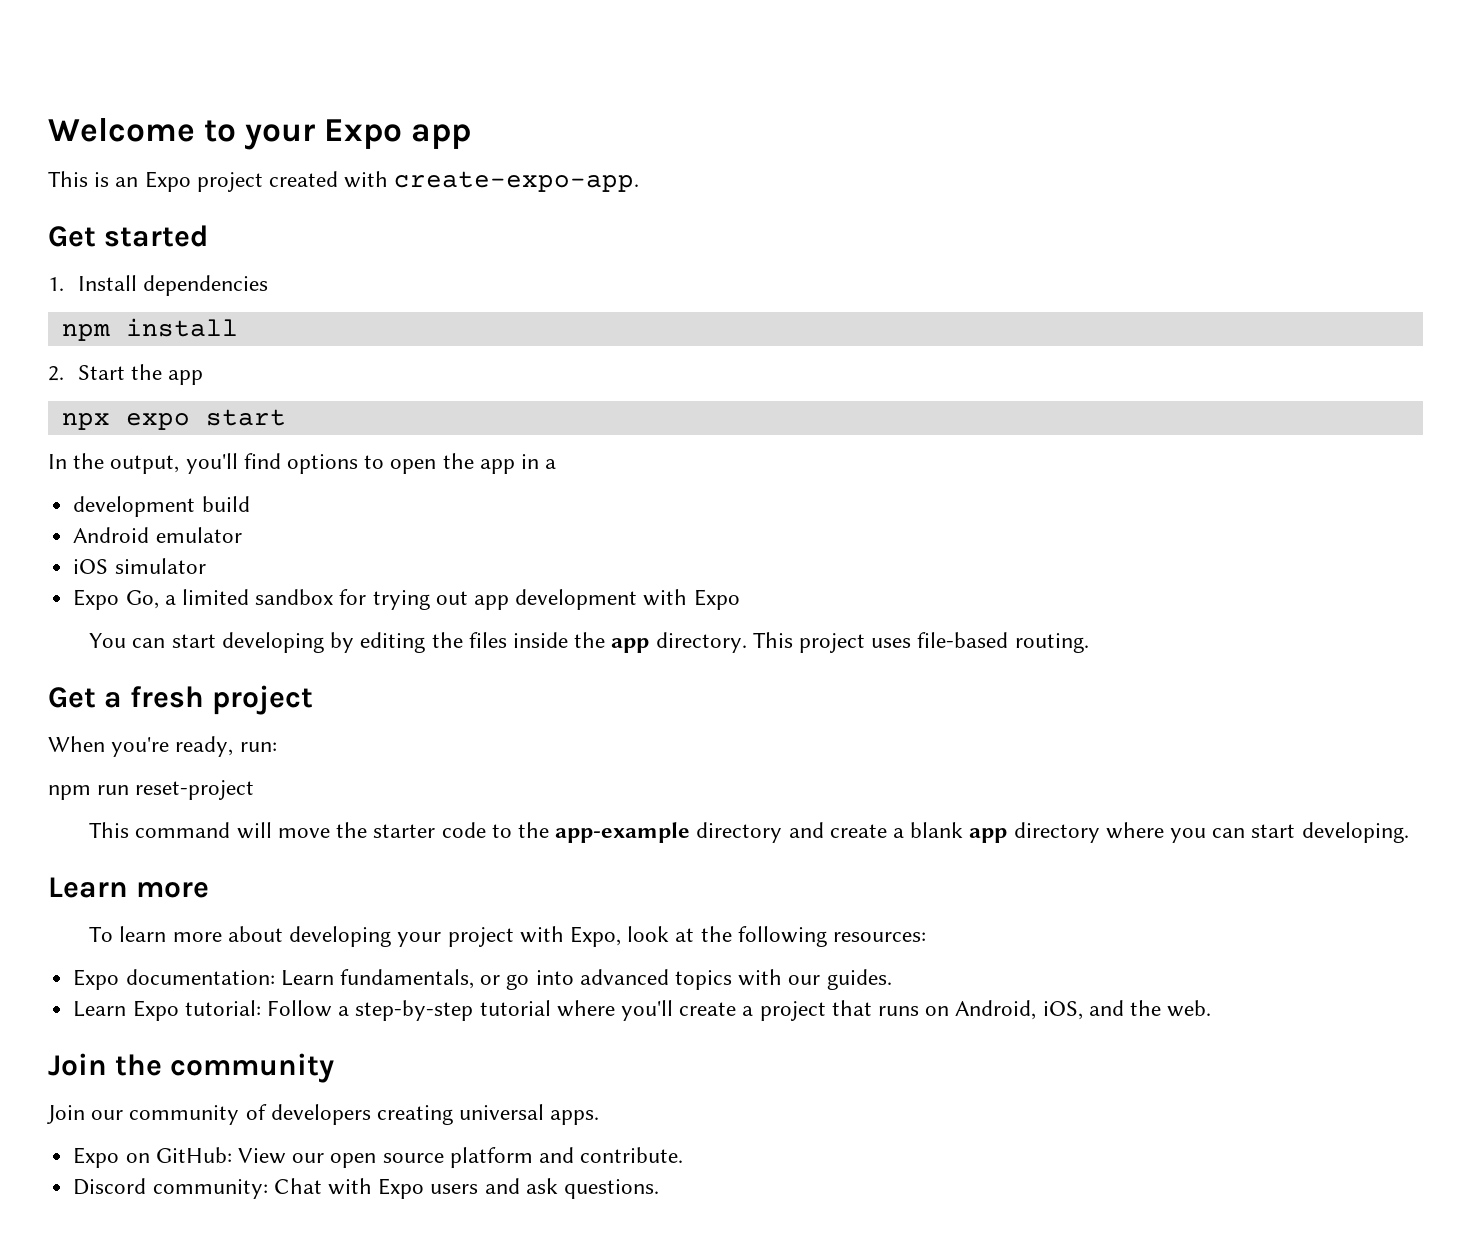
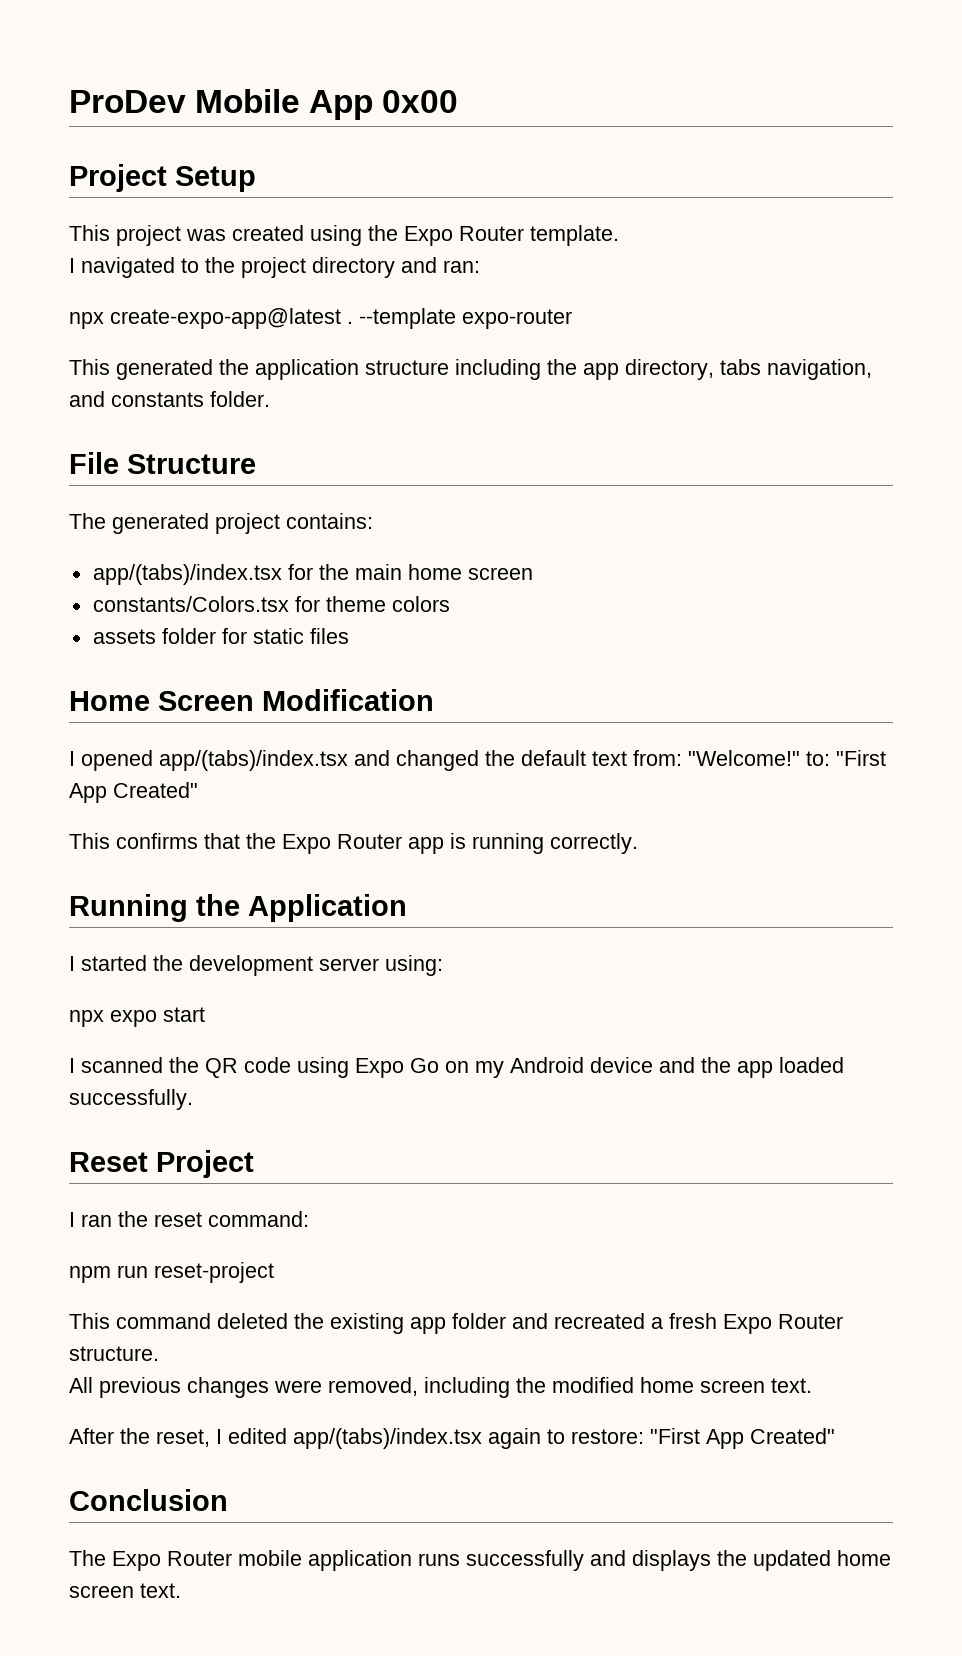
[48,118,472,150] [48,171,640,192] [48,225,209,247] [48,275,268,296] [61,318,238,341] [48,364,203,385] [61,409,286,430] [48,453,557,474] [73,496,250,517] [73,527,242,543] [73,558,206,574] [73,589,740,610] [89,632,1089,653] [48,685,314,715] [48,736,277,757] Welcome to your Expo app // This is an Expo project created with create-expo-app. // Get started // 1. Install dependencies // npm install // 2. Start the app // npx expo start // In the output, you'll find options to open the app in a // development build // Android emulator // iOS simulator // Expo Go, a limited sandbox for trying out app development with Expo // You can start developing by editing the files inside the app directory. This project uses file-based routing. // Get a fresh project // When you're ready, run: -> [69,89,459,120] [69,164,256,192] [69,225,619,246] [69,257,480,278] [69,308,572,329] [69,359,872,380] [69,391,270,407] [69,452,256,474] [69,513,373,534] [92,564,533,585] [92,596,450,612] [92,628,349,644] [69,689,434,711] [69,750,886,771] [69,782,198,803] [69,833,638,854] [69,894,407,922] [69,955,443,976] [69,1007,205,1027] [69,1057,844,1078] [69,1089,193,1110] [69,1150,254,1178] [69,1211,309,1227] ProDev Mobile App 0x00 // Project Setup // This project was created using the Expo Router template. // I navigated to the project directory and ran: // npx create-expo-app@latest . --template expo-router // This generated the application structure including the app directory, tabs navigation, and constants folder. // File Structure // The generated project contains: // app/(tabs)/index.tsx for the main home screen // constants/Colors.tsx for theme colors // assets folder for static files // Home Screen Modification // I opened app/(tabs)/index.tsx and changed the default text from: "Welcome!" to: "First App Created" // This confirms that the Expo Router app is running correctly. // Running the Application // I started the development server using: // npx expo start // I scanned the QR code using Expo Go on my Android device and the app loaded successfully. // Reset Project // I ran the reset command:
[236,822,1409,843] [48,877,210,898] [89,926,926,947] [73,969,892,990] [73,1000,1212,1021] [48,1053,335,1083] [47,1104,600,1125] [73,1147,684,1168] [73,1178,659,1199] will move the starter code to the app-example directory and create a blank app directory where you can start developing. // Learn more // To learn more about developing your project with Expo, look at the following resources: // Expo documentation: Learn fundamentals, or go into advanced topics with our guides. // Learn Expo tutorial: Follow a step-by-step tutorial where you'll create a project that runs on Android, iOS, and the web. // Join the community // Join our community of developers creating universal apps. // Expo on GitHub: View our open source platform and contribute. // Discord community: Chat with Expo users and ask questions. -> [217,1313,843,1334] [69,1346,159,1361] [69,1377,812,1398] [69,1428,835,1449] [69,1489,228,1511] [69,1550,891,1571] [69,1583,181,1598] deleted the existing app folder and recreated a fresh Expo Router structure. // All previous changes were removed, including the modified home screen text. // After the reset, I edited app/(tabs)/index.tsx again to restore: "First App Created" // Conclusion // The Expo Router mobile application runs successfully and displays the updated home screen text.

